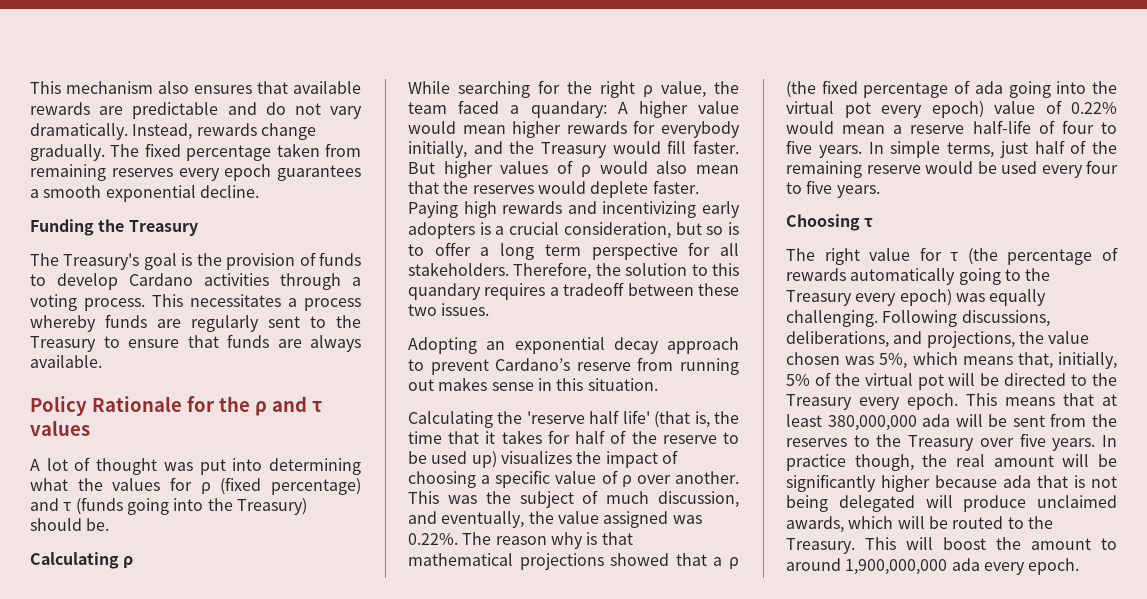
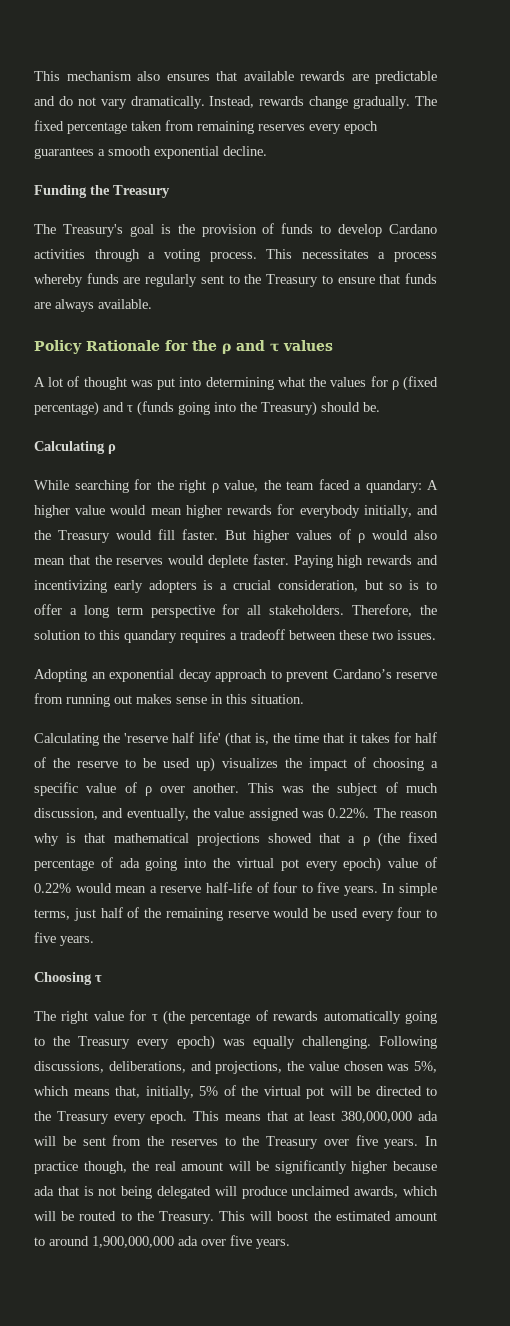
(1021, 543) none -> [335,1211,391,1221] estimated
[983,558,1080,575] every epoch. -> [201,1235,290,1249] over five years.

